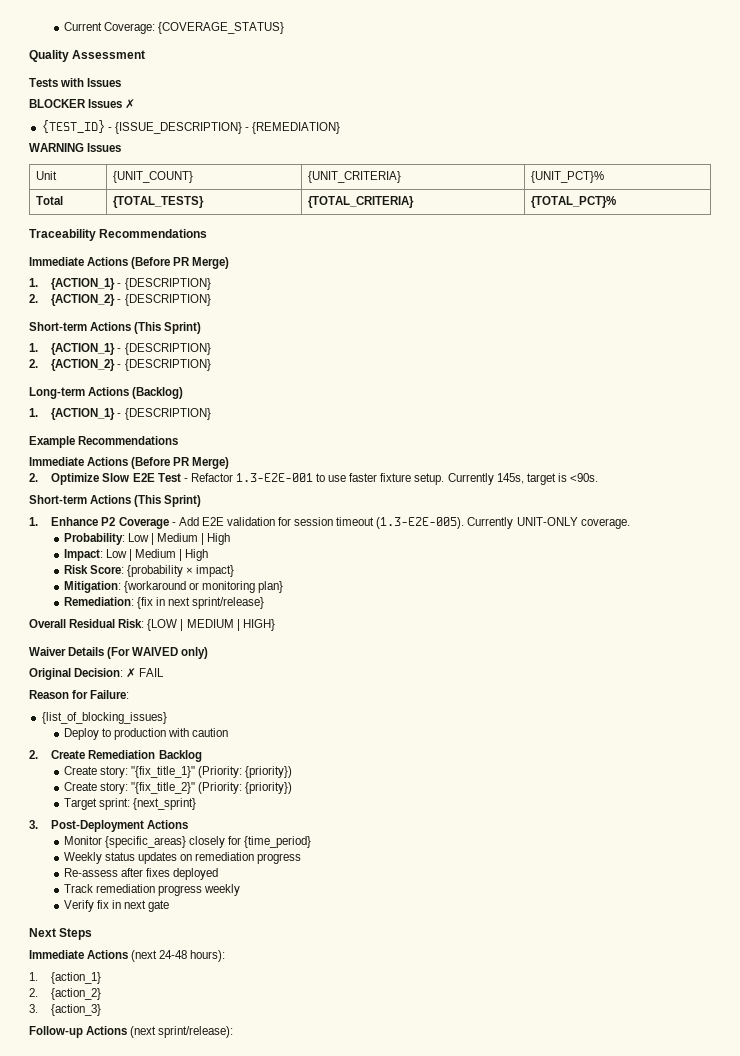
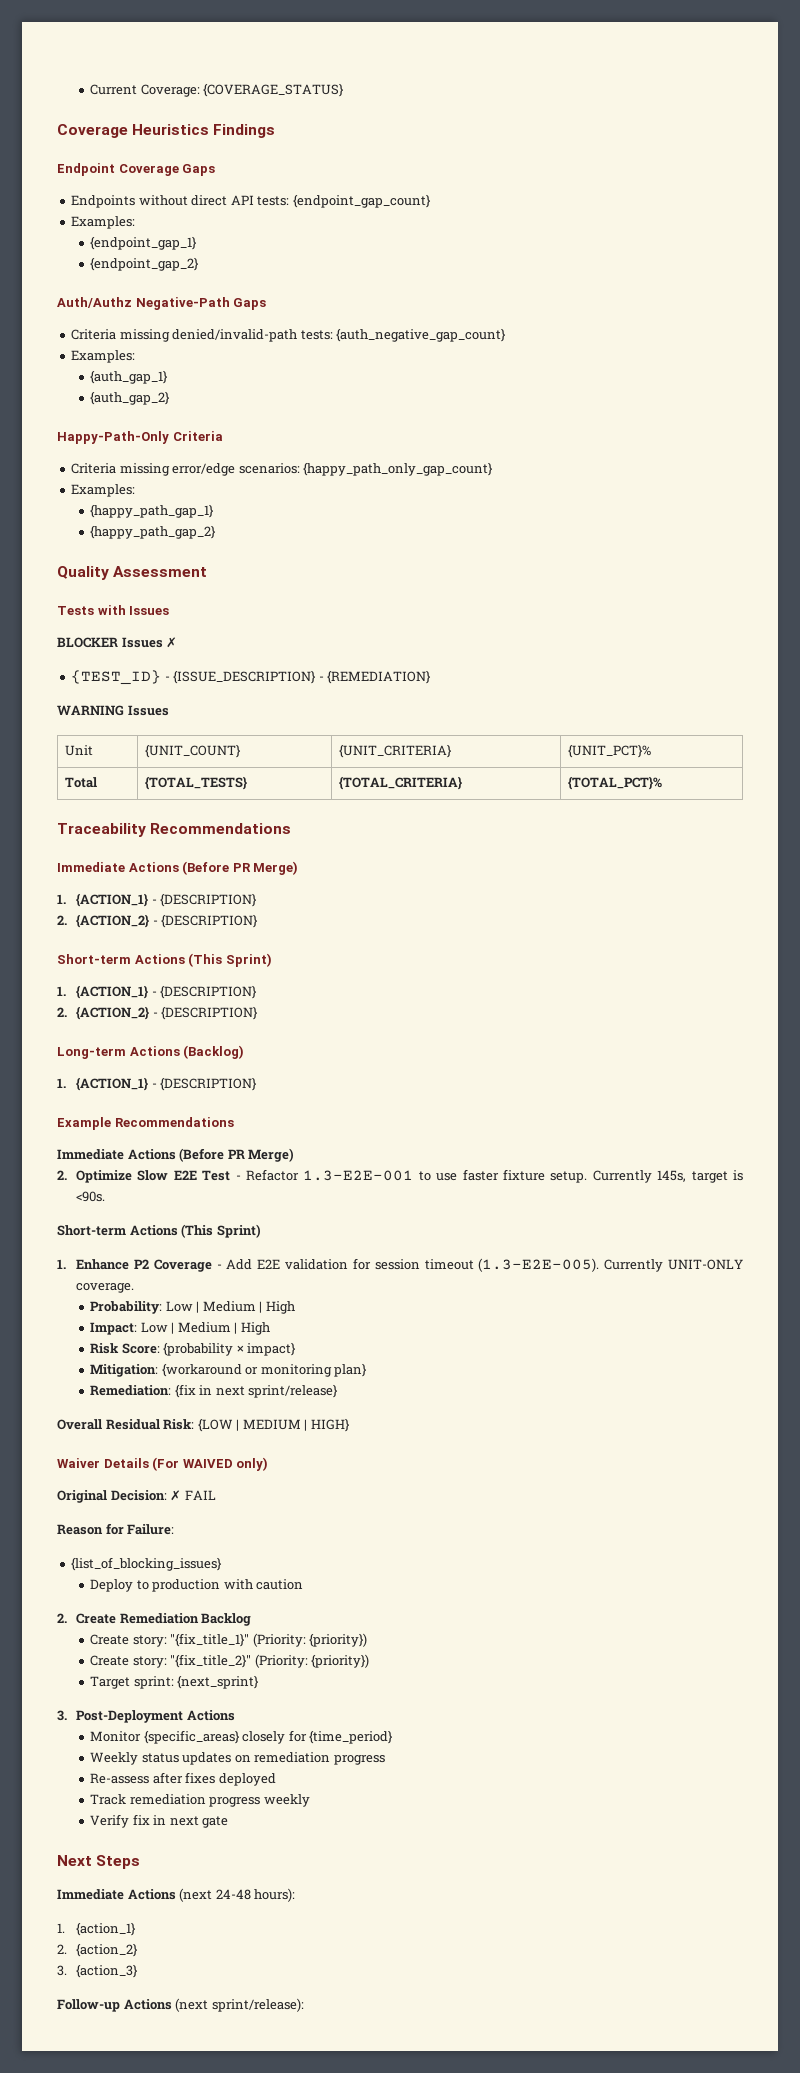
(285, 28) none -> [57,124,276,138] [57,163,216,176] [71,194,431,208] [71,216,136,229] [90,236,198,250] [90,257,200,271] [57,297,267,310] [71,328,507,342] [71,350,136,363] [90,370,169,384] [90,391,171,405] [57,431,223,444] [71,462,494,476] [71,484,136,497] [90,504,215,518] [90,525,217,539] // Coverage Heuristics Findings // Endpoint Coverage Gaps // Endpoints without direct API tests: {endpoint_gap_count} // Examples: // {endpoint_gap_1} // {endpoint_gap_2} // Auth/Authz Negative-Path Gaps // Criteria missing denied/invalid-path tests: {auth_negative_gap_count} // Examples: // {auth_gap_1} // {auth_gap_2} // Happy-Path-Only Criteria // Criteria missing error/edge scenarios: {happy_path_only_gap_count} // Examples: // {happy_path_gap_1} // {happy_path_gap_2}

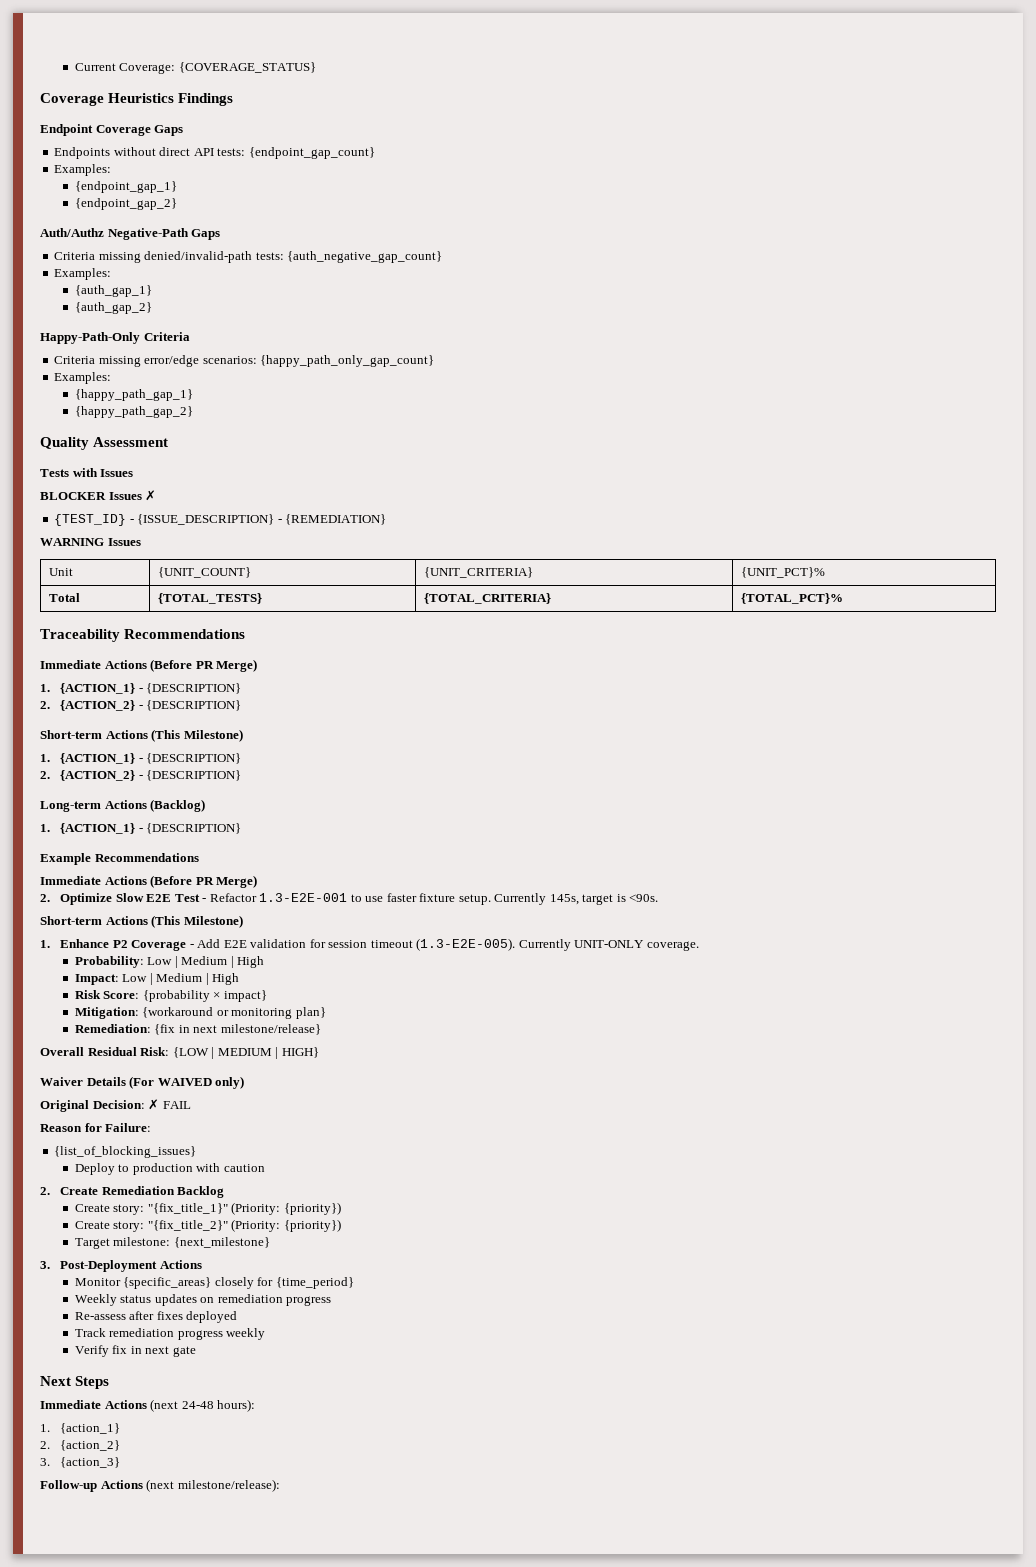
[225,953,272,967] Sprint) -> [183,729,243,742] Milestone)
[216,1224,261,1238] Sprint) -> [183,915,243,928] Milestone)
[248,1384,339,1398] sprint/release} -> [220,1024,321,1035] milestone/release}
[133,1675,260,1689] sprint: {next_sprint} -> [113,1237,270,1248] milestone: {next_milestone}
[211,1998,304,2012] sprint/release): -> [177,1479,280,1492] milestone/release):

